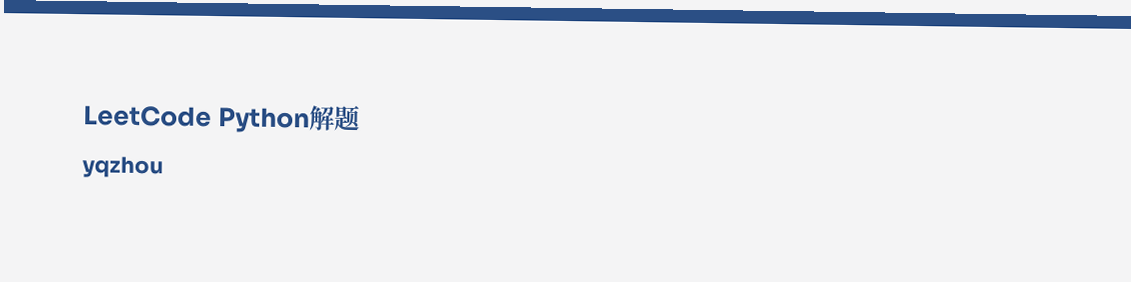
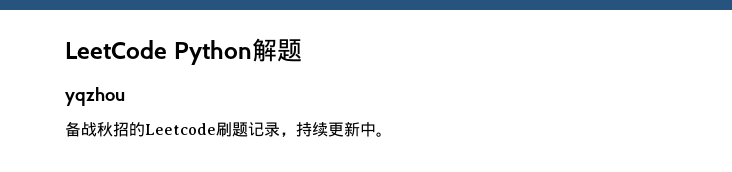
(164, 167) none -> [65,121,392,137] // 备战秋招的Leetcode刷题记录，持续更新中。

